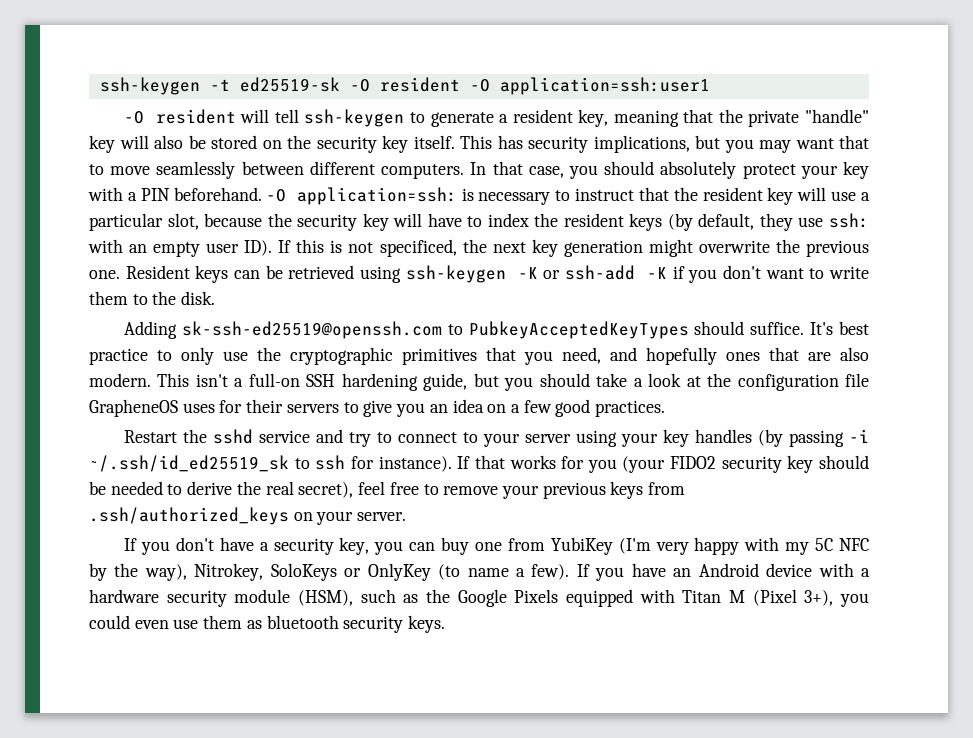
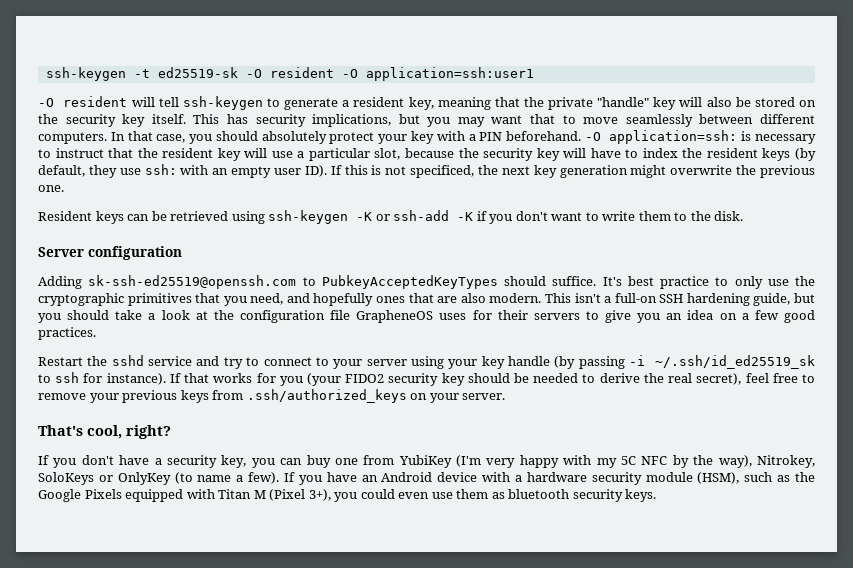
(120, 274) none -> (64, 188) //
(216, 298) none -> [38,246,182,260] // Server configuration
[695,429,753,443] handles -> [507,356,550,366] handle
(407, 516) none -> [38,425,171,439] // That's cool, right?

